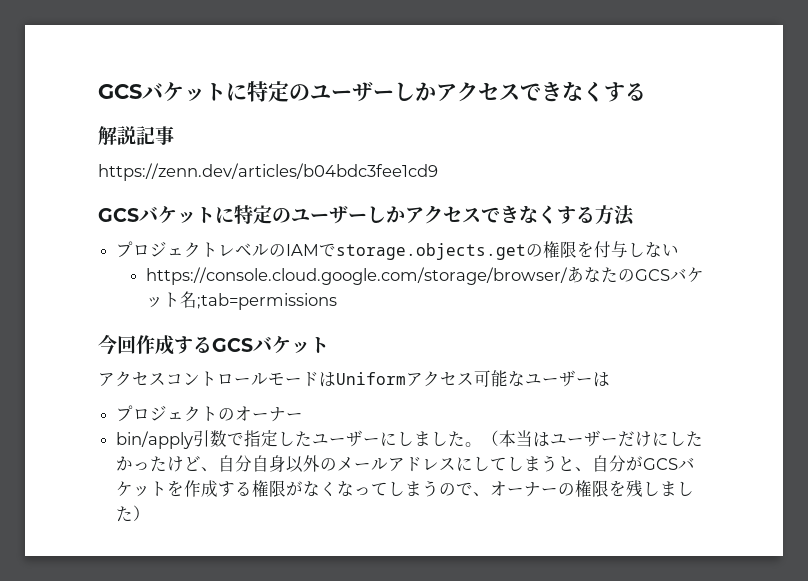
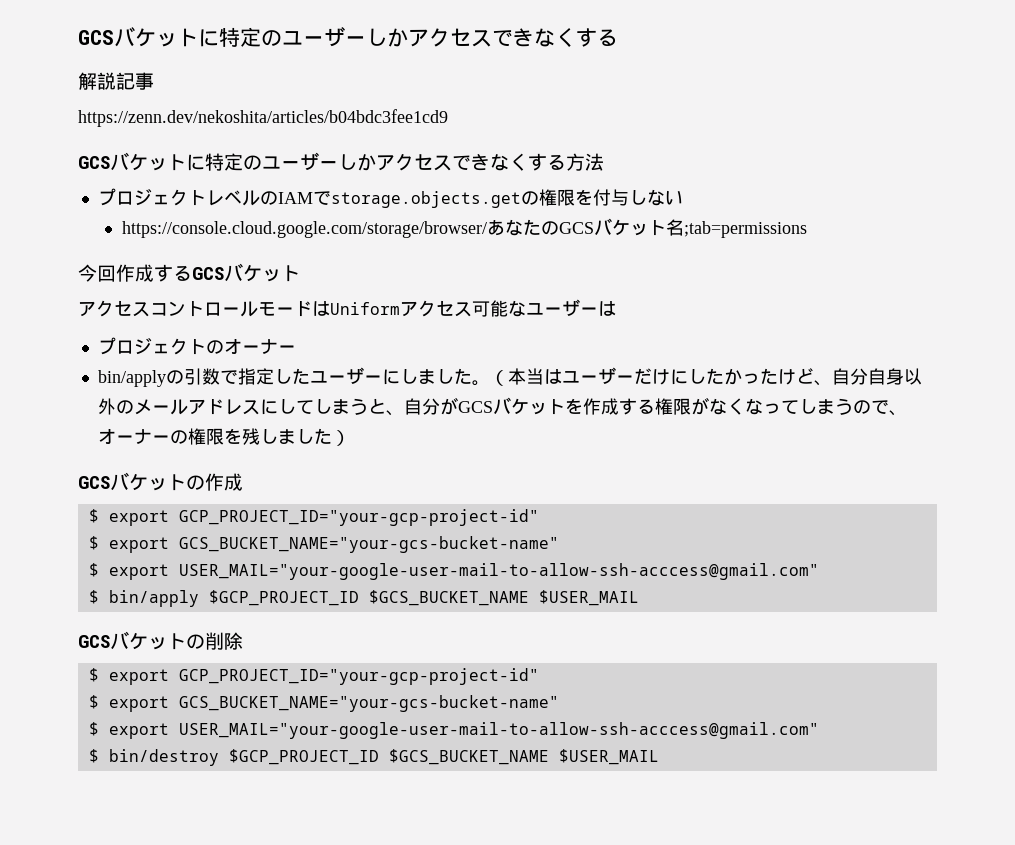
[98,163,438,181] https://zenn.dev/articles/b04bdc3fee1cd9 -> [78,109,448,127] https://zenn.dev/nekoshita/articles/b04bdc3fee1cd9
(194, 440) none -> [165,370,184,384] の
(151, 513) none -> [78,472,243,491] [88,509,539,526] [88,536,559,553] [88,563,819,580] [88,590,639,607] [78,631,243,650] [88,668,539,685] [88,695,559,712] [88,722,819,739] [88,749,659,766] // GCSバケットの作成 // $ export GCP_PROJECT_ID="your-gcp-project-id" // $ export GCS_BUCKET_NAME="your-gcs-bucket-name" // $ export USER_MAIL="your-google-user-mail-to-allow-ssh-acccess@gmail.com" // $ bin/apply $GCP_PROJECT_ID $GCS_BUCKET_NAME $USER_MAIL // GCSバケットの削除 // $ export GCP_PROJECT_ID="your-gcp-project-id" // $ export GCS_BUCKET_NAME="your-gcs-bucket-name" // $ export USER_MAIL="your-google-user-mail-to-allow-ssh-acccess@gmail.com" // $ bin/destroy $GCP_PROJECT_ID $GCS_BUCKET_NAME $USER_MAIL

